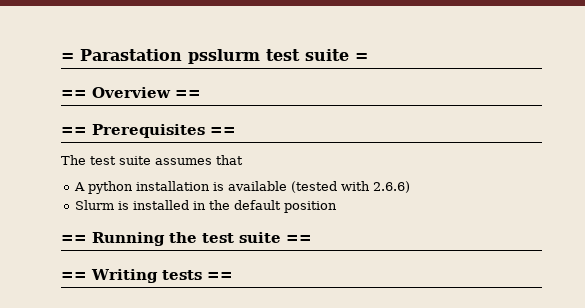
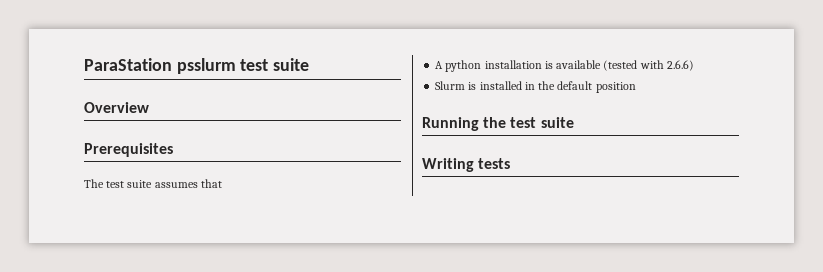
[61,49,182,61] = Parastation -> [84,58,172,71] ParaStation
[355,53,368,61] [61,90,87,98] = // == -> (310, 64) //
[175,90,201,98] [61,127,87,135] == // == -> (149, 107) //
[210,127,236,135] == -> (173, 150) none
[61,235,87,243] == -> (636, 87) none
[286,235,312,243] [61,272,87,280] == // == -> (574, 122) //
[207,272,233,280] == -> (511, 163) none

